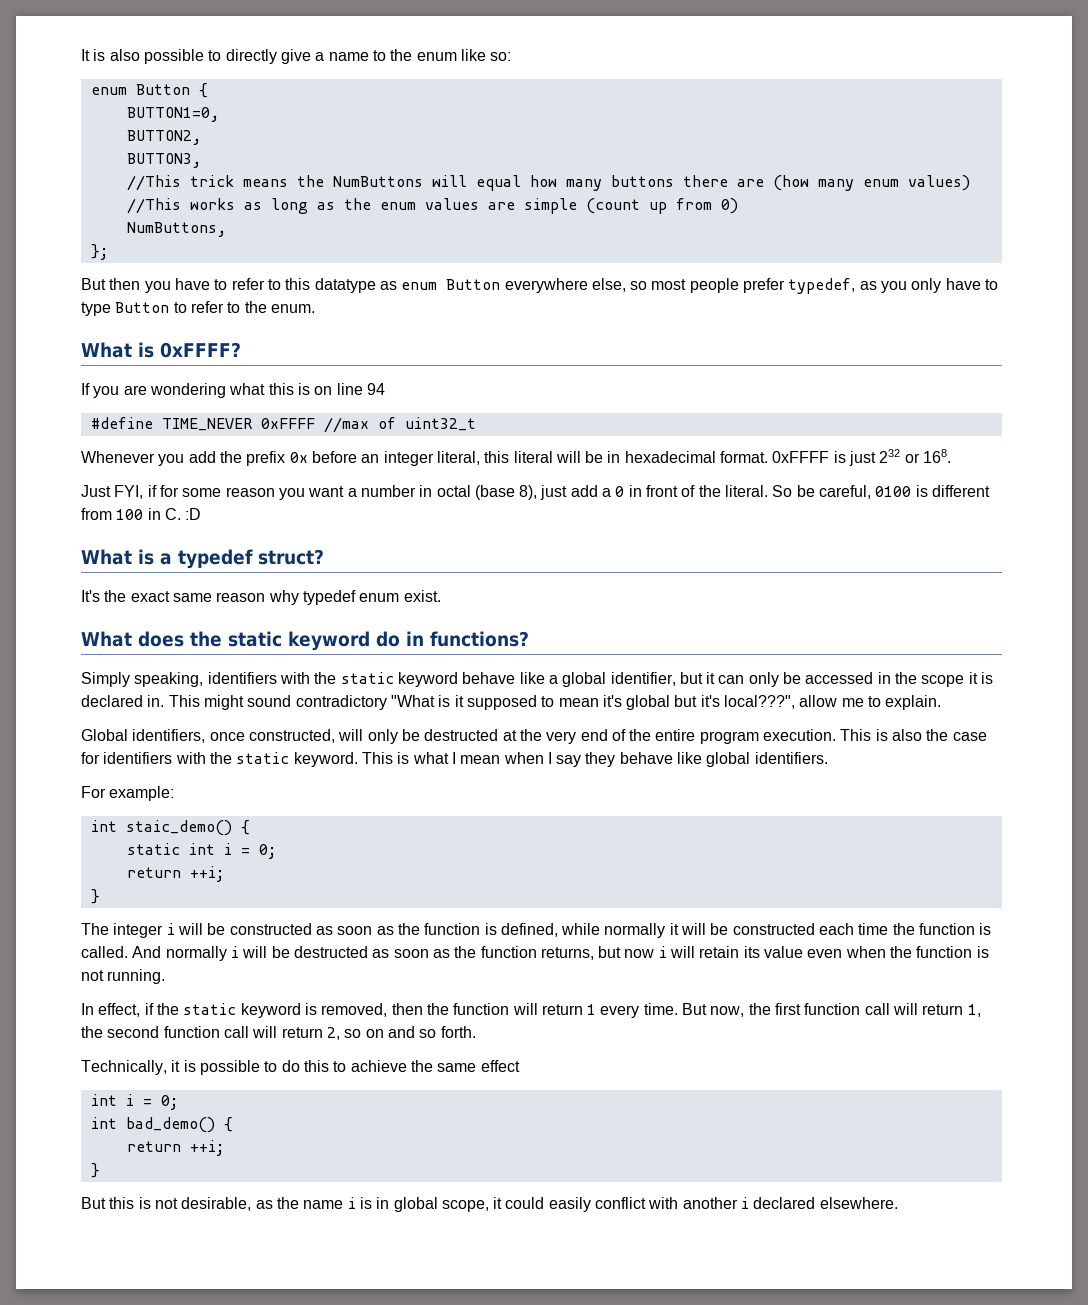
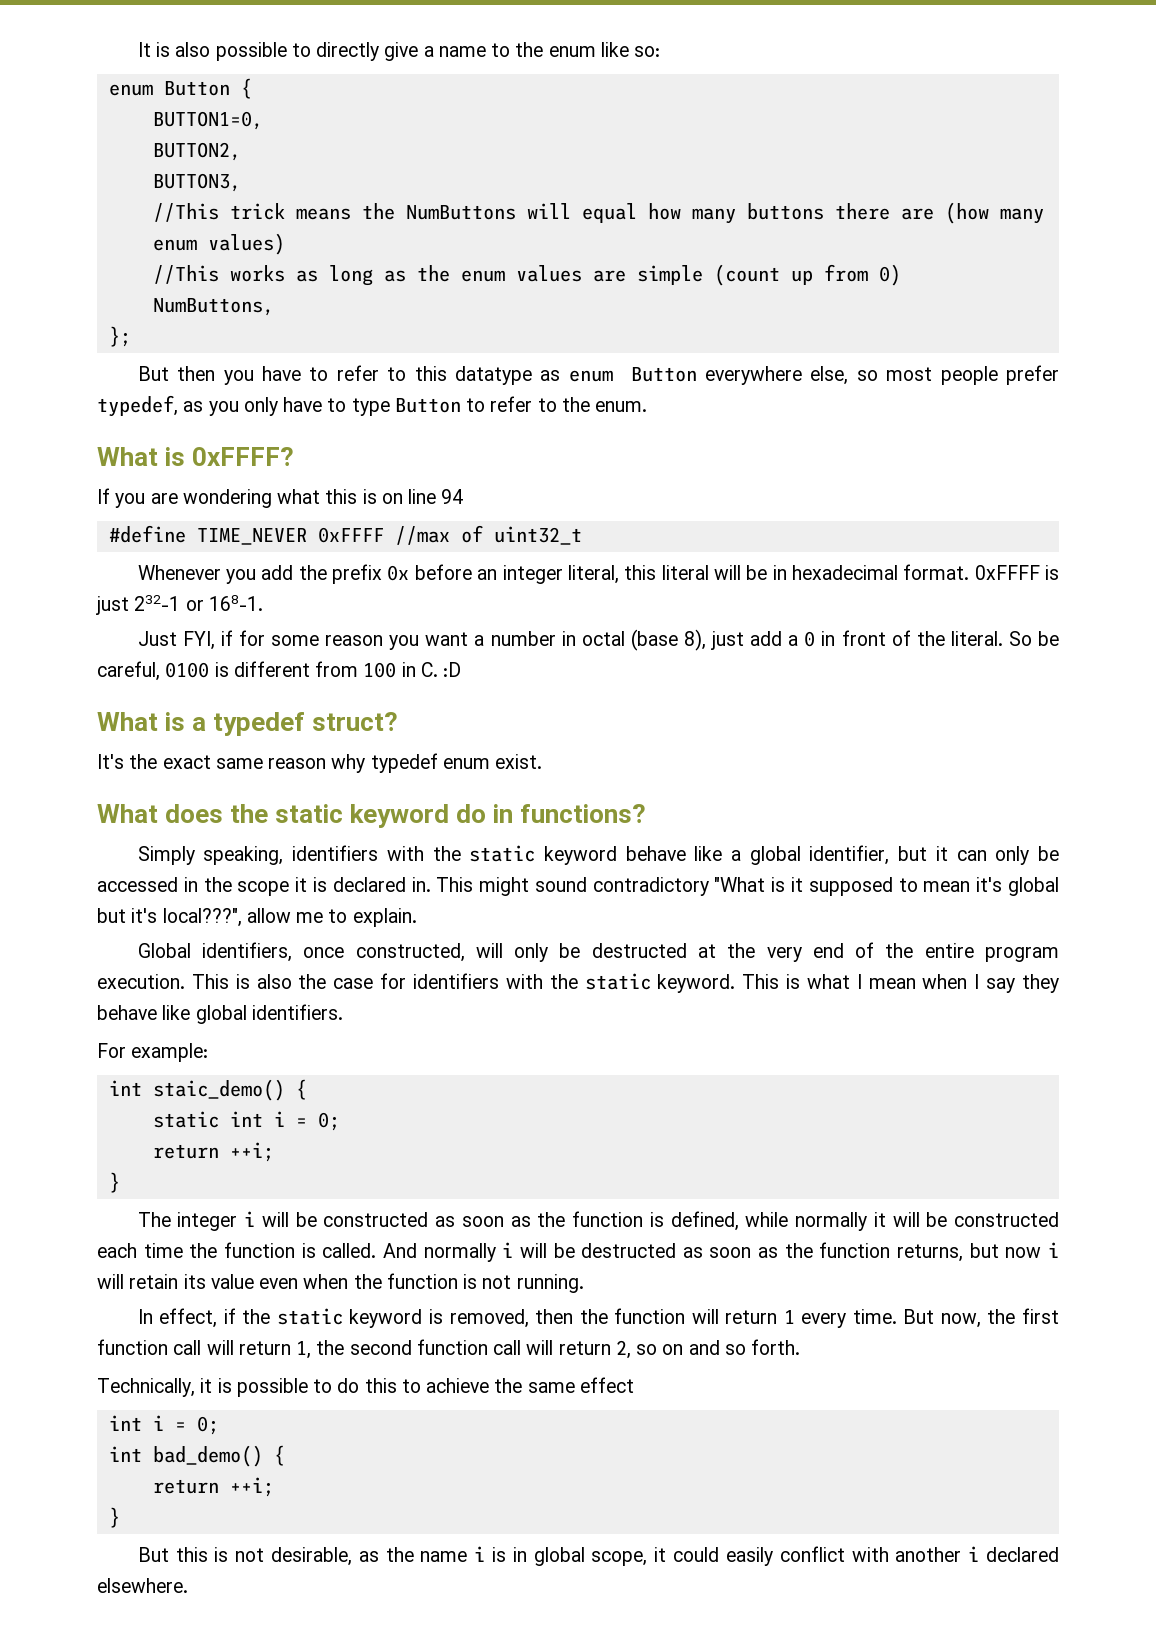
[879,449,952,463] 232 or 168. -> [134,595,263,611] 232-1 or 168-1.

